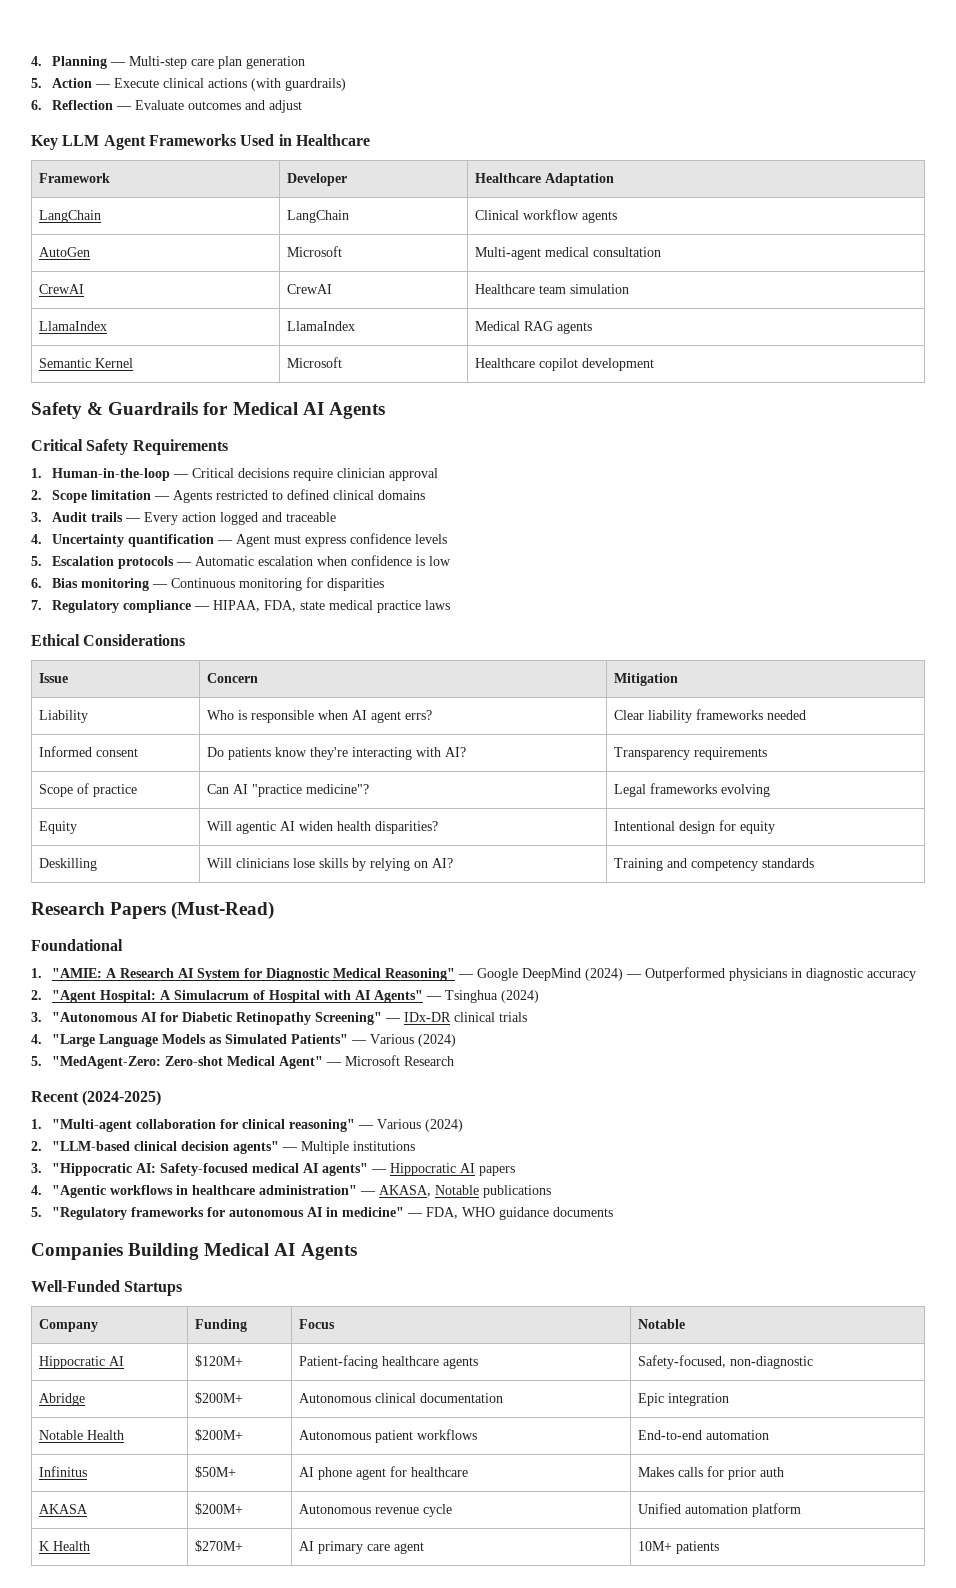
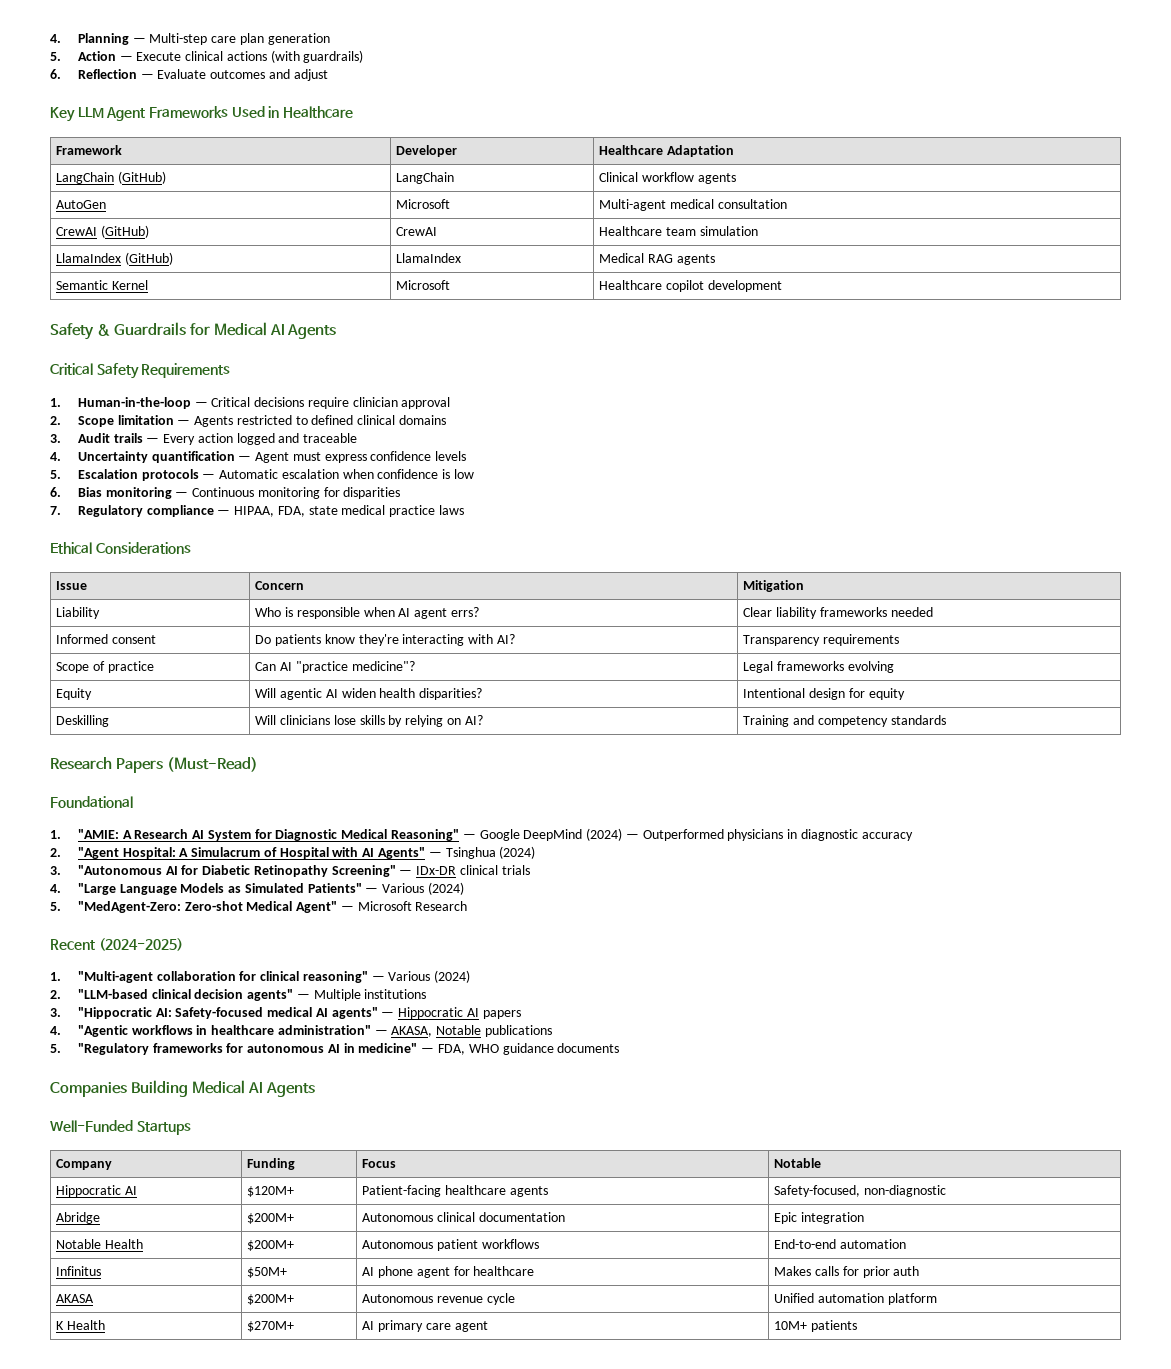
(101, 216) none -> [117,171,166,184] (GitHub)
(84, 289) none -> [100,225,149,238] (GitHub)
(107, 326) none -> [124,252,173,265] (GitHub)

